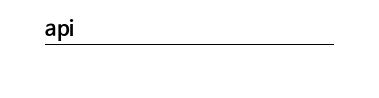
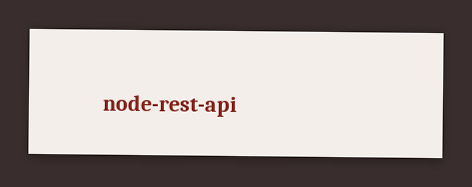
[45,19,74,41] api -> [102,94,237,118] node-rest-api

